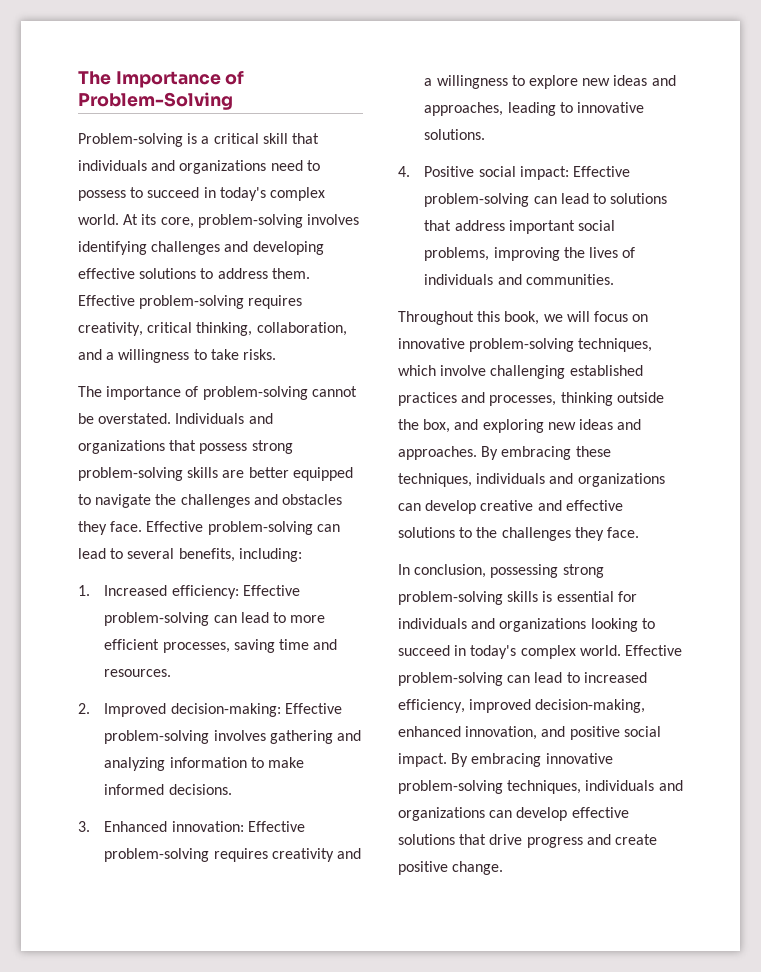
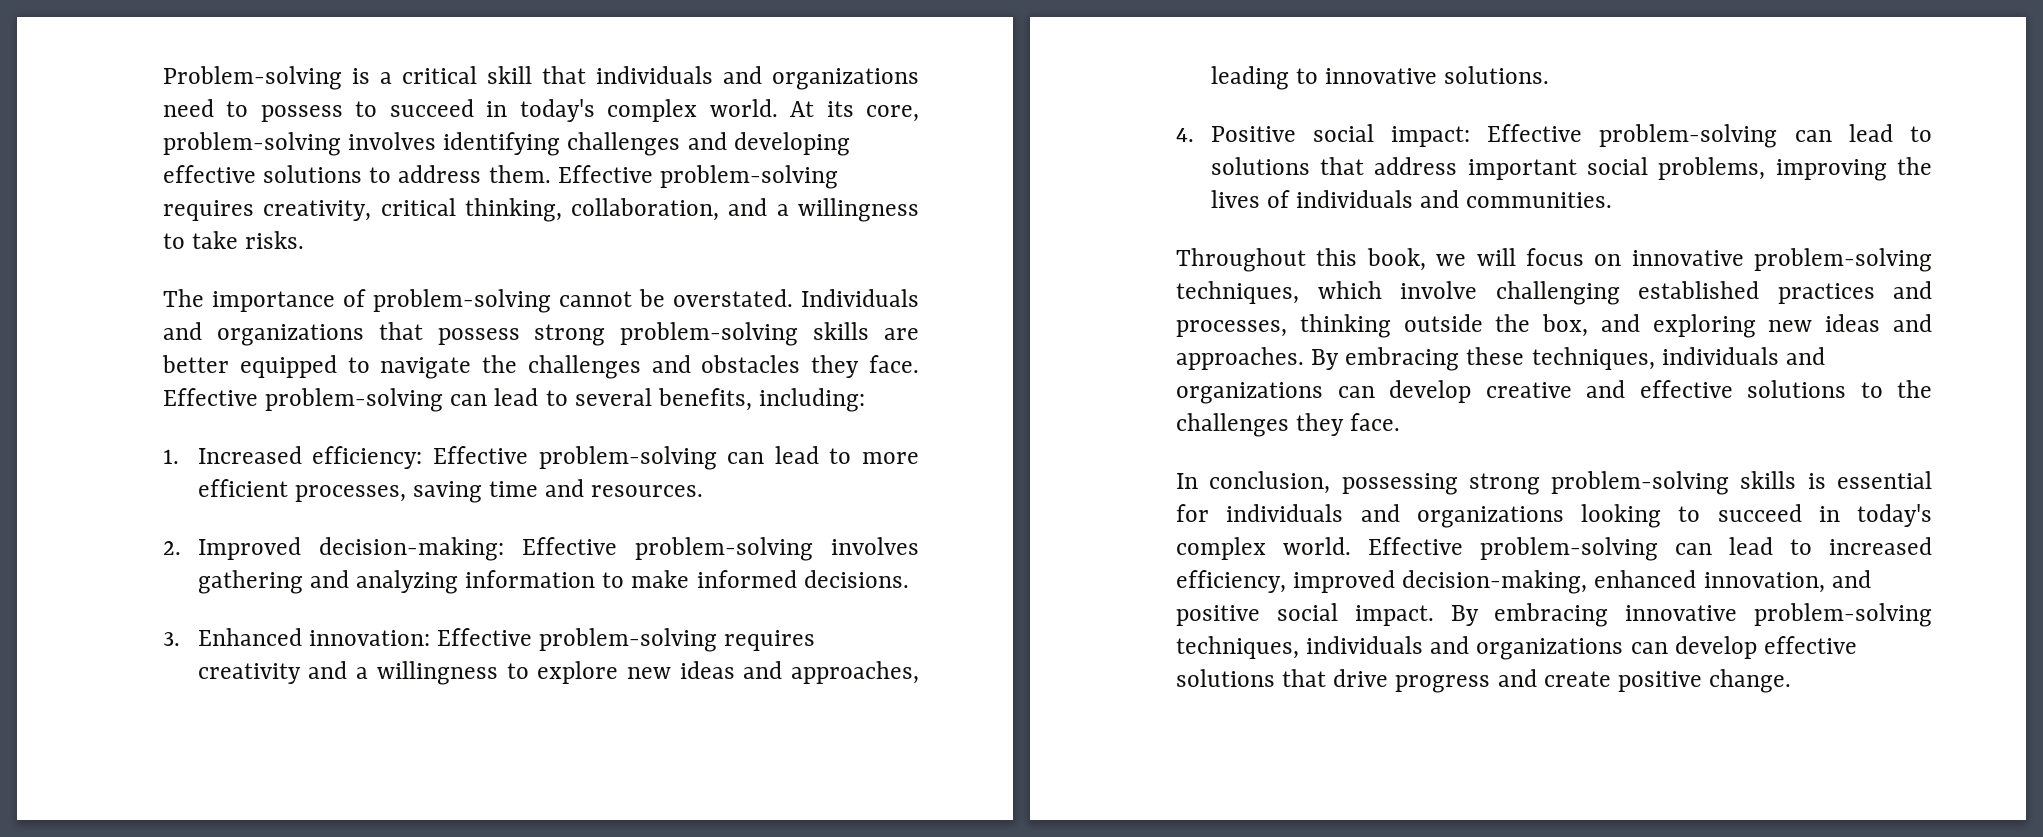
[78,71,245,88] [78,92,233,110] The Importance of Problem-Solving // -> (163, 78) none

